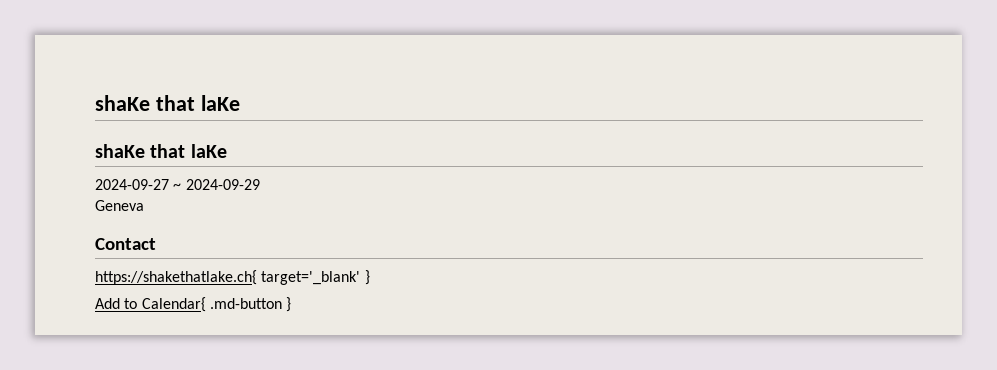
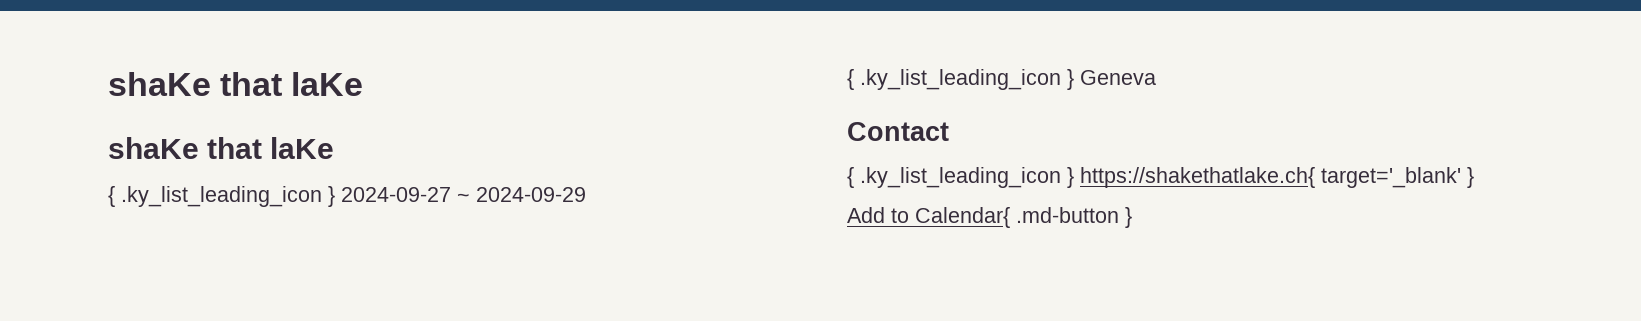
(227, 151) none -> [108,186,335,207] { .ky_list_leading_icon }
(260, 184) none -> [847,69,1074,90] { .ky_list_leading_icon }
(156, 244) none -> [847,167,1074,188] { .ky_list_leading_icon }

